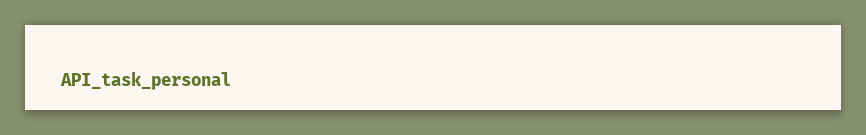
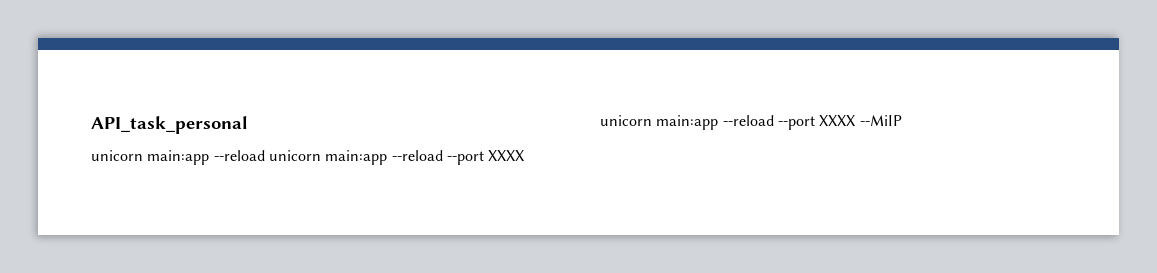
(231, 80) none -> [91,150,526,165] [600,115,902,130] // unicorn main:app --reload unicorn main:app --reload --port XXXX unicorn main:app --reload --port XXXX --MiIP

